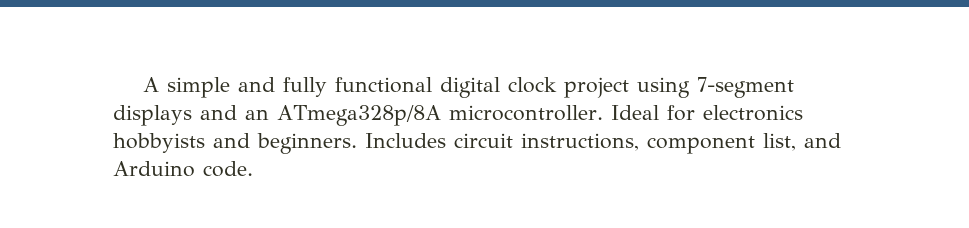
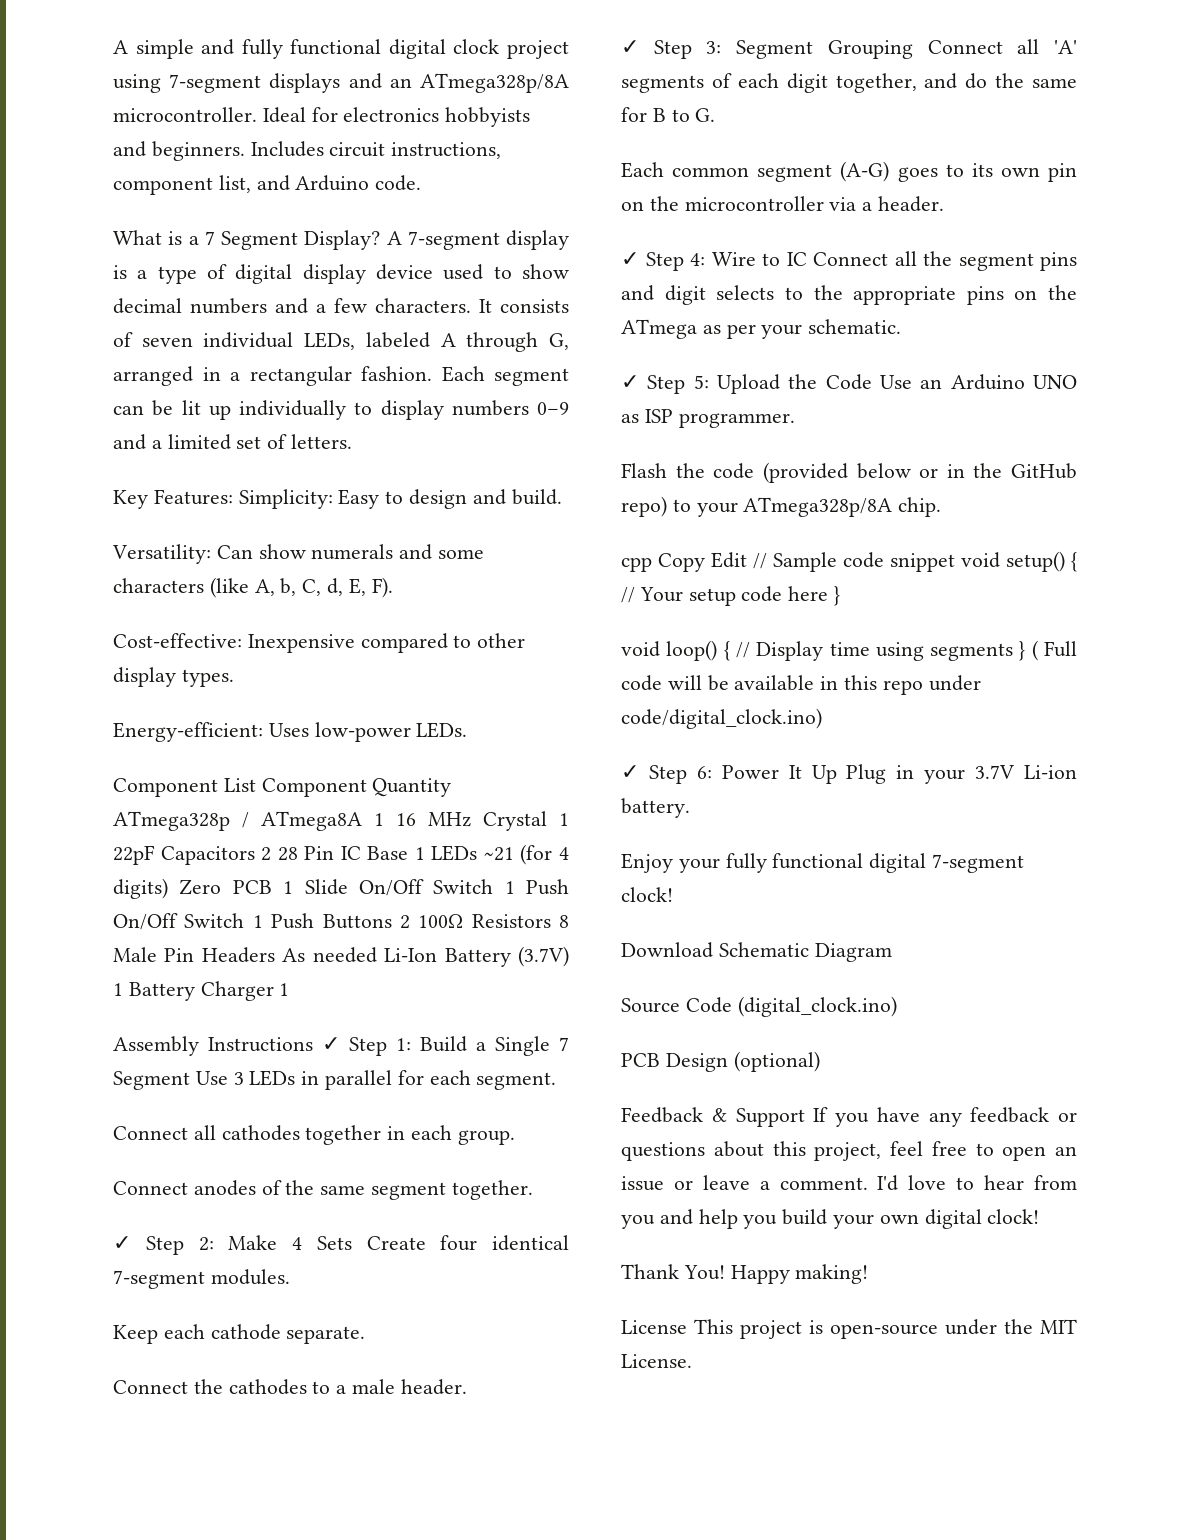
(253, 169) none -> [113,230,569,250] [113,264,569,284] [113,298,569,314] [113,332,569,352] [113,366,569,386] [113,400,569,420] [113,434,353,450] [113,489,562,509] [112,544,485,564] [113,577,393,598] [113,633,526,653] [113,667,234,687] [113,722,468,742] [113,778,452,797] [113,811,569,831] [113,844,569,865] [113,878,569,899] [113,913,569,930] [113,946,569,967] [113,981,290,1001] [113,1036,569,1056] [113,1070,557,1090] [113,1125,515,1145] [113,1180,533,1200] [113,1235,569,1255] [113,1269,290,1289] [113,1324,366,1344] [113,1379,467,1395] [621,39,1077,59] [621,73,1077,93] [621,107,716,122] [621,161,1077,182] [621,196,945,212] [621,251,1077,271] [621,285,1077,305] [621,319,902,339] [621,374,1077,394] [621,409,795,428] [621,462,1077,483] [621,496,942,517] [621,551,1077,572] [621,586,841,606] [621,640,1077,661] [621,675,981,695] [621,708,822,729] [621,764,1077,784] [621,798,690,818] [621,853,1025,873] [621,887,673,902] [621,942,892,962] [621,996,897,1017] [621,1051,820,1072] [621,1107,1077,1127] [621,1141,1077,1161] [621,1175,1077,1191] [621,1209,1040,1229] [621,1264,869,1284] [621,1319,1077,1339] [621,1354,692,1368] // What is a 7 Segment Display? A 7-segment display is a type of digital display device used to show decimal numbers and a few characters. It consists of seven individual LEDs, labeled A through G, arranged in a rectangular fashion. Each segment can be lit up individually to display numbers 0–9 and a limited set of letters. // Key Features: Simplicity: Easy to design and build. // Versatility: Can show numerals and some characters (like A, b, C, d, E, F). // Cost-effective: Inexpensive compared to other display types. // Energy-efficient: Uses low-power LEDs. // Component List Component Quantity ATmega328p / ATmega8A 1 16 MHz Crystal 1 22pF Capacitors 2 28 Pin IC Base 1 LEDs ~21 (for 4 digits) Zero PCB 1 Slide On/Off Switch 1 Push On/Off Switch 1 Push Buttons 2 100Ω Resistors 8 Male Pin Headers As needed Li-Ion Battery (3.7V) 1 Battery Charger 1 // Assembly Instructions ✓ Step 1: Build a Single 7 Segment Use 3 LEDs in parallel for each segment. // Connect all cathodes together in each group. // Connect anodes of the same segment together. // ✓ Step 2: Make 4 Sets Create four identical 7-segment modules. // Keep each cathode separate. // Connect the cathodes to a male header. // ✓ Step 3: Segment Grouping Connect all 'A' segments of each digit together, and do the same for B to G. // Each common segment (A-G) goes to its own pin on the microcontroller via a header. // ✓ Step 4: Wire to IC Connect all the segment pins and digit selects to the appropriate pins on the ATmega as per your schematic. // ✓ Step 5: Upload the Code Use an Arduino UNO as ISP programmer. // Flash the code (provided below or in the GitHub repo) to your ATmega328p/8A chip. // cpp Copy Edit // Sample code snippet void setup() { // Your setup code here } // void loop() { // Display time using segments } ( Full code will be available in this repo under code/digital_clock.ino) // ✓ Step 6: Power It Up Plug in your 3.7V Li-ion battery. // Enjoy your fully functional digital 7-segment clock! // Download Schematic Diagram // Source Code (digital_clock.ino) // PCB Design (optional) // Feedback & Support If you have any feedback or questions about this project, feel free to open an issue or leave a comment. I'd love to hear from you and help you build your own digital clock! // Thank You! Happy making! // License This project is open-source under the MIT License.

